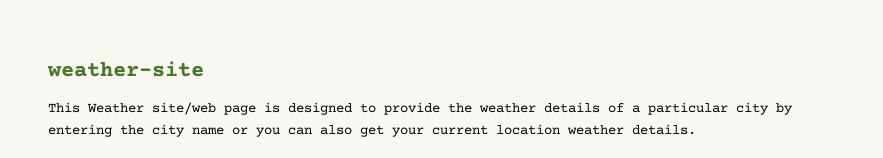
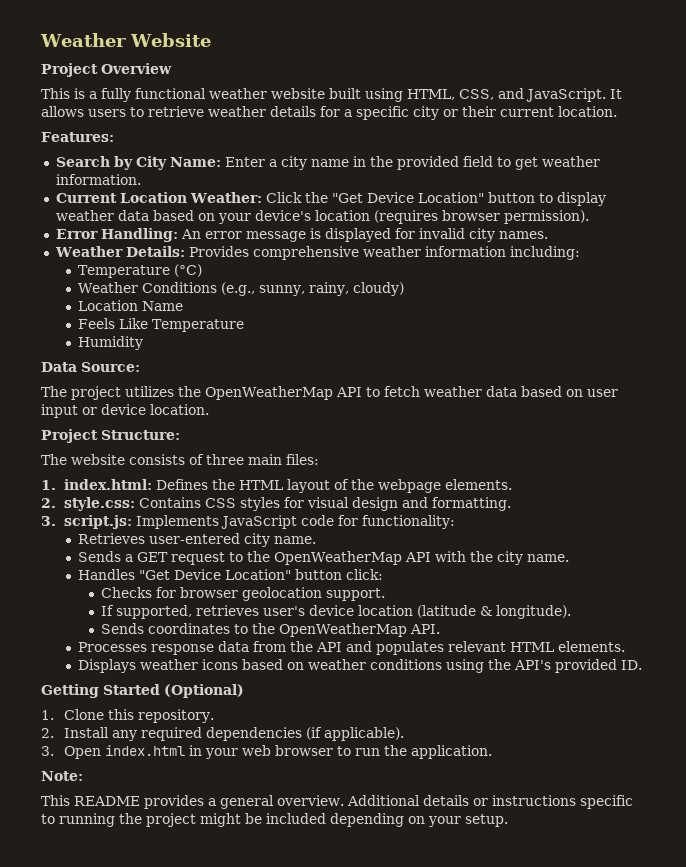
[47,61,204,77] [48,102,793,115] [48,124,696,137] weather-site // This Weather site/web page is designed to provide the weather details of a particular city by entering the city name or you can also get your current location weather details. -> [40,33,211,47] [41,63,172,77] [41,88,622,102] [41,106,617,120] [41,132,114,142] [55,156,600,170] [55,174,141,185] [55,192,606,206] [55,210,589,224] [55,228,548,242] [54,246,580,260] [78,264,203,278] [78,282,405,296] [78,300,184,311] [78,318,245,332] [78,336,144,350] [41,362,140,372] [41,386,618,400] [41,404,209,418] [41,429,180,443] [41,454,319,465] [41,479,512,493] [41,497,511,511] [41,515,455,529] [78,533,317,547] [78,551,570,565] [78,569,384,580] [100,587,385,601] [100,605,571,619] [100,623,440,637] [78,641,626,655] [78,659,643,673] [41,684,244,698] [41,709,214,723] [41,727,404,741] [41,745,492,759] [41,771,83,781] [41,795,633,809] [41,813,508,827] Weather Website // Project Overview // This is a fully functional weather website built using HTML, CSS, and JavaScript. It allows users to retrieve weather details for a specific city or their current location. // Features: // Search by City Name: Enter a city name in the provided field to get weather information. // Current Location Weather: Click the "Get Device Location" button to display weather data based on your device's location (requires browser permission). // Error Handling: An error message is displayed for invalid city names. // Weather Details: Provides comprehensive weather information including: // Temperature (°C) // Weather Conditions (e.g., sunny, rainy, cloudy) // Location Name // Feels Like Temperature // Humidity // Data Source: // The project utilizes the OpenWeatherMap API to fetch weather data based on user input or device location. // Project Structure: // The website consists of three main files: // 1. index.html: Defines the HTML layout of the webpage elements. // 2. style.css: Contains CSS styles for visual design and formatting. // 3. script.js: Implements JavaScript code for functionality: // Retrieves user-entered city name. // Sends a GET request to the OpenWeatherMap API with the city name. // Handles "Get Device Location" button click: // Checks for browser geolocation support. // If supported, retrieves user's device location (latitude & longitude). // Sends coordinates to the OpenWeatherMap API. // Processes response data from the API and populates relevant HTML elements. // Displays weather icons based on weather conditions using the API's provided ID. // Getting Started (Optional) // 1. Clone this repository. // 2. Install any required dependencies (if applicable). // 3. Open index.html in your web browser to run the application. // Note: // This README provides a general overview. Additional details or instructions specific to running the project might be included depending on your setup.

